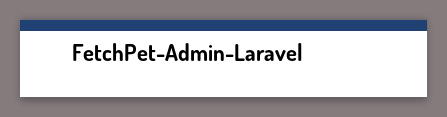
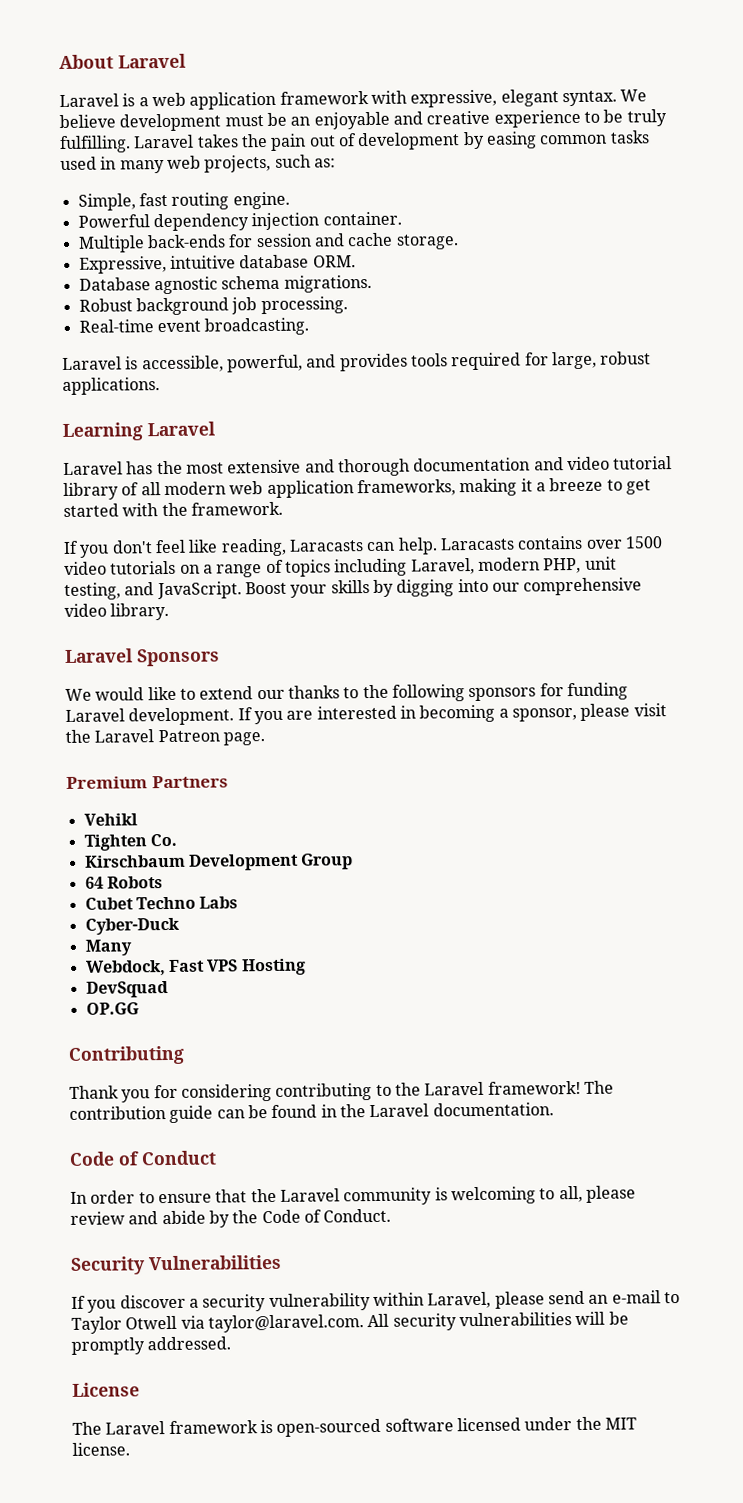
[72,43,303,61] FetchPet-Admin-Laravel -> [59,53,186,70] [59,89,648,110] [59,109,667,132] [59,130,650,154] [60,154,336,174] [77,191,290,211] [77,211,402,232] [77,232,459,253] [78,254,356,274] [78,274,372,295] [78,296,348,316] [78,317,310,336] [62,351,652,373] [62,377,160,396] [62,421,215,442] [63,456,673,477] [63,477,651,500] [63,501,283,517] [63,535,663,558] [64,556,617,578] [64,577,643,600] [64,602,170,621] [64,648,220,667] [65,682,628,702] [65,703,667,726] [65,729,265,746] [66,775,228,789] [83,813,138,826] [83,833,177,851] [84,853,354,871] [84,876,163,889] [84,896,239,910] [84,917,180,935] [84,939,132,956] [85,958,306,976] [85,980,169,998] [85,1002,139,1015] [68,1045,185,1065] [69,1080,614,1103] [69,1102,554,1123] [69,1150,217,1166] [70,1185,636,1206] [70,1208,392,1228] [70,1254,282,1275] [71,1290,680,1313] [71,1311,629,1334] [71,1336,232,1355] [72,1382,140,1397] [72,1416,637,1437] [72,1442,130,1456] About Laravel // Laravel is a web application framework with expressive, elegant syntax. We believe development must be an enjoyable and creative experience to be truly fulfilling. Laravel takes the pain out of development by easing common tasks used in many web projects, such as: // Simple, fast routing engine. // Powerful dependency injection container. // Multiple back-ends for session and cache storage. // Expressive, intuitive database ORM. // Database agnostic schema migrations. // Robust background job processing. // Real-time event broadcasting. // Laravel is accessible, powerful, and provides tools required for large, robust applications. // Learning Laravel // Laravel has the most extensive and thorough documentation and video tutorial library of all modern web application frameworks, making it a breeze to get started with the framework. // If you don't feel like reading, Laracasts can help. Laracasts contains over 1500 video tutorials on a range of topics including Laravel, modern PHP, unit testing, and JavaScript. Boost your skills by digging into our comprehensive video library. // Laravel Sponsors // We would like to extend our thanks to the following sponsors for funding Laravel development. If you are interested in becoming a sponsor, please visit the Laravel Patreon page. // Premium Partners // Vehikl // Tighten Co. // Kirschbaum Development Group // 64 Robots // Cubet Techno Labs // Cyber-Duck // Many // Webdock, Fast VPS Hosting // DevSquad // OP.GG // Contributing // Thank you for considering contributing to the Laravel framework! The contribution guide can be found in the Laravel documentation. // Code of Conduct // In order to ensure that the Laravel community is welcoming to all, please review and abide by the Code of Conduct. // Security Vulnerabilities // If you discover a security vulnerability within Laravel, please send an e-mail to Taylor Otwell via taylor@laravel.com. All security vulnerabilities will be promptly addressed. // License // The Laravel framework is open-sourced software licensed under the MIT license.

